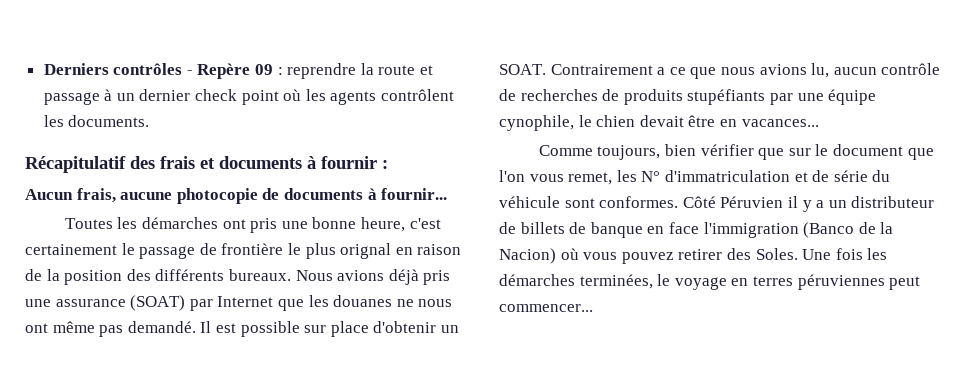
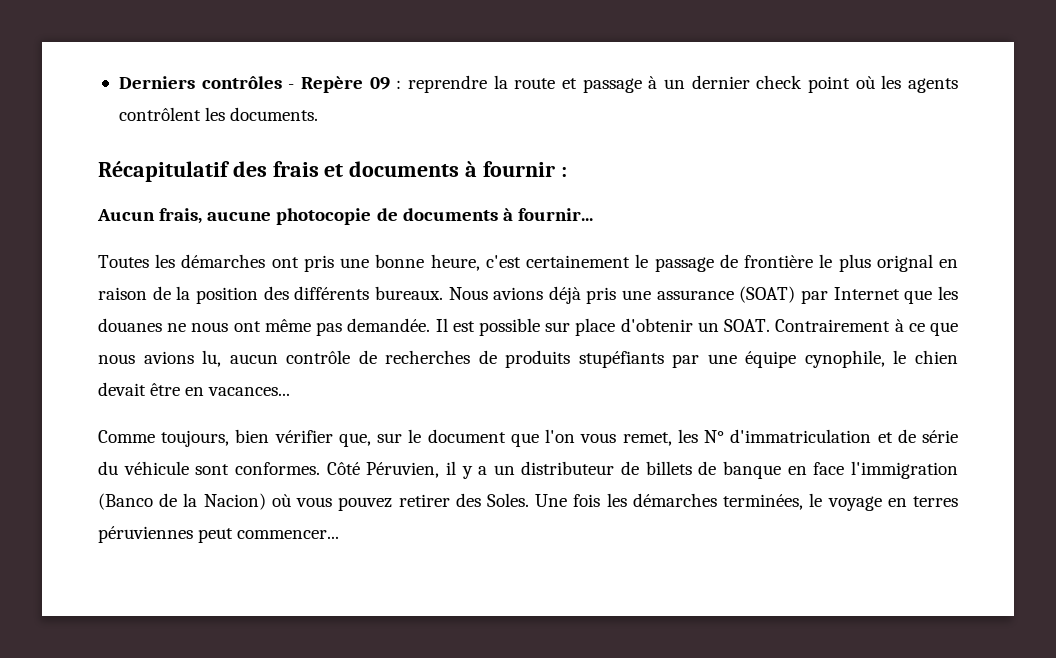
[127,321,196,333] demandé. -> [347,318,431,332] demandée.
[657,67,666,75] a -> [894,319,904,332] à
[758,148,785,160] que -> [338,433,371,447] que,
[720,196,784,208] Péruvien -> [366,462,440,478] Péruvien,

